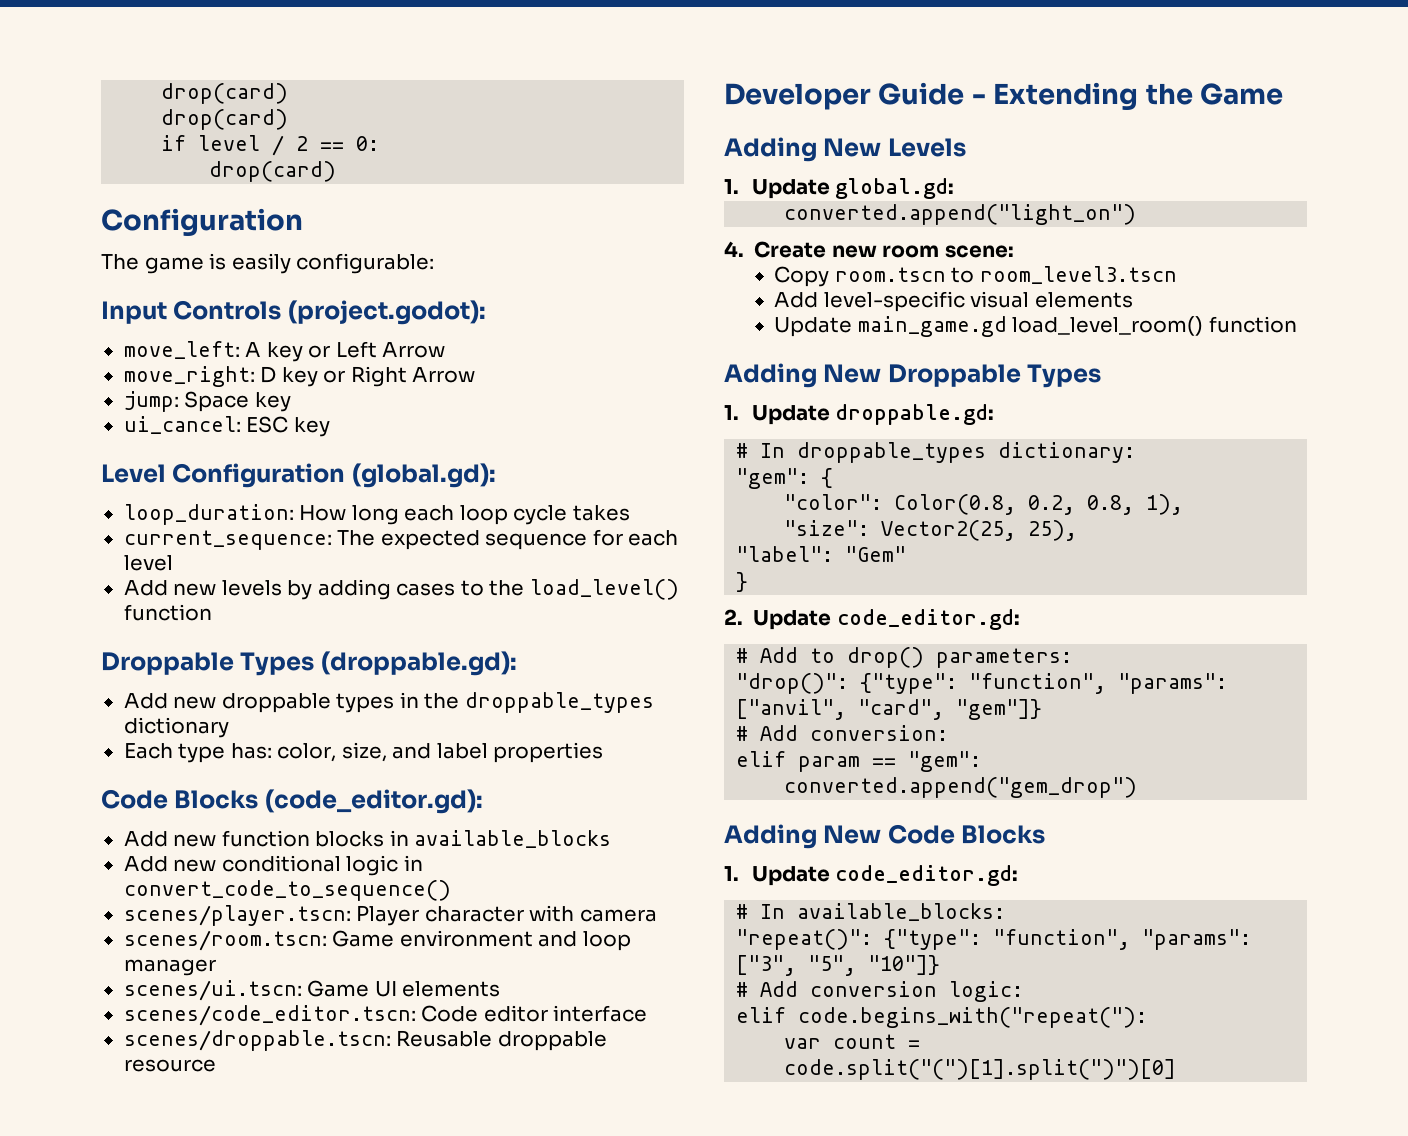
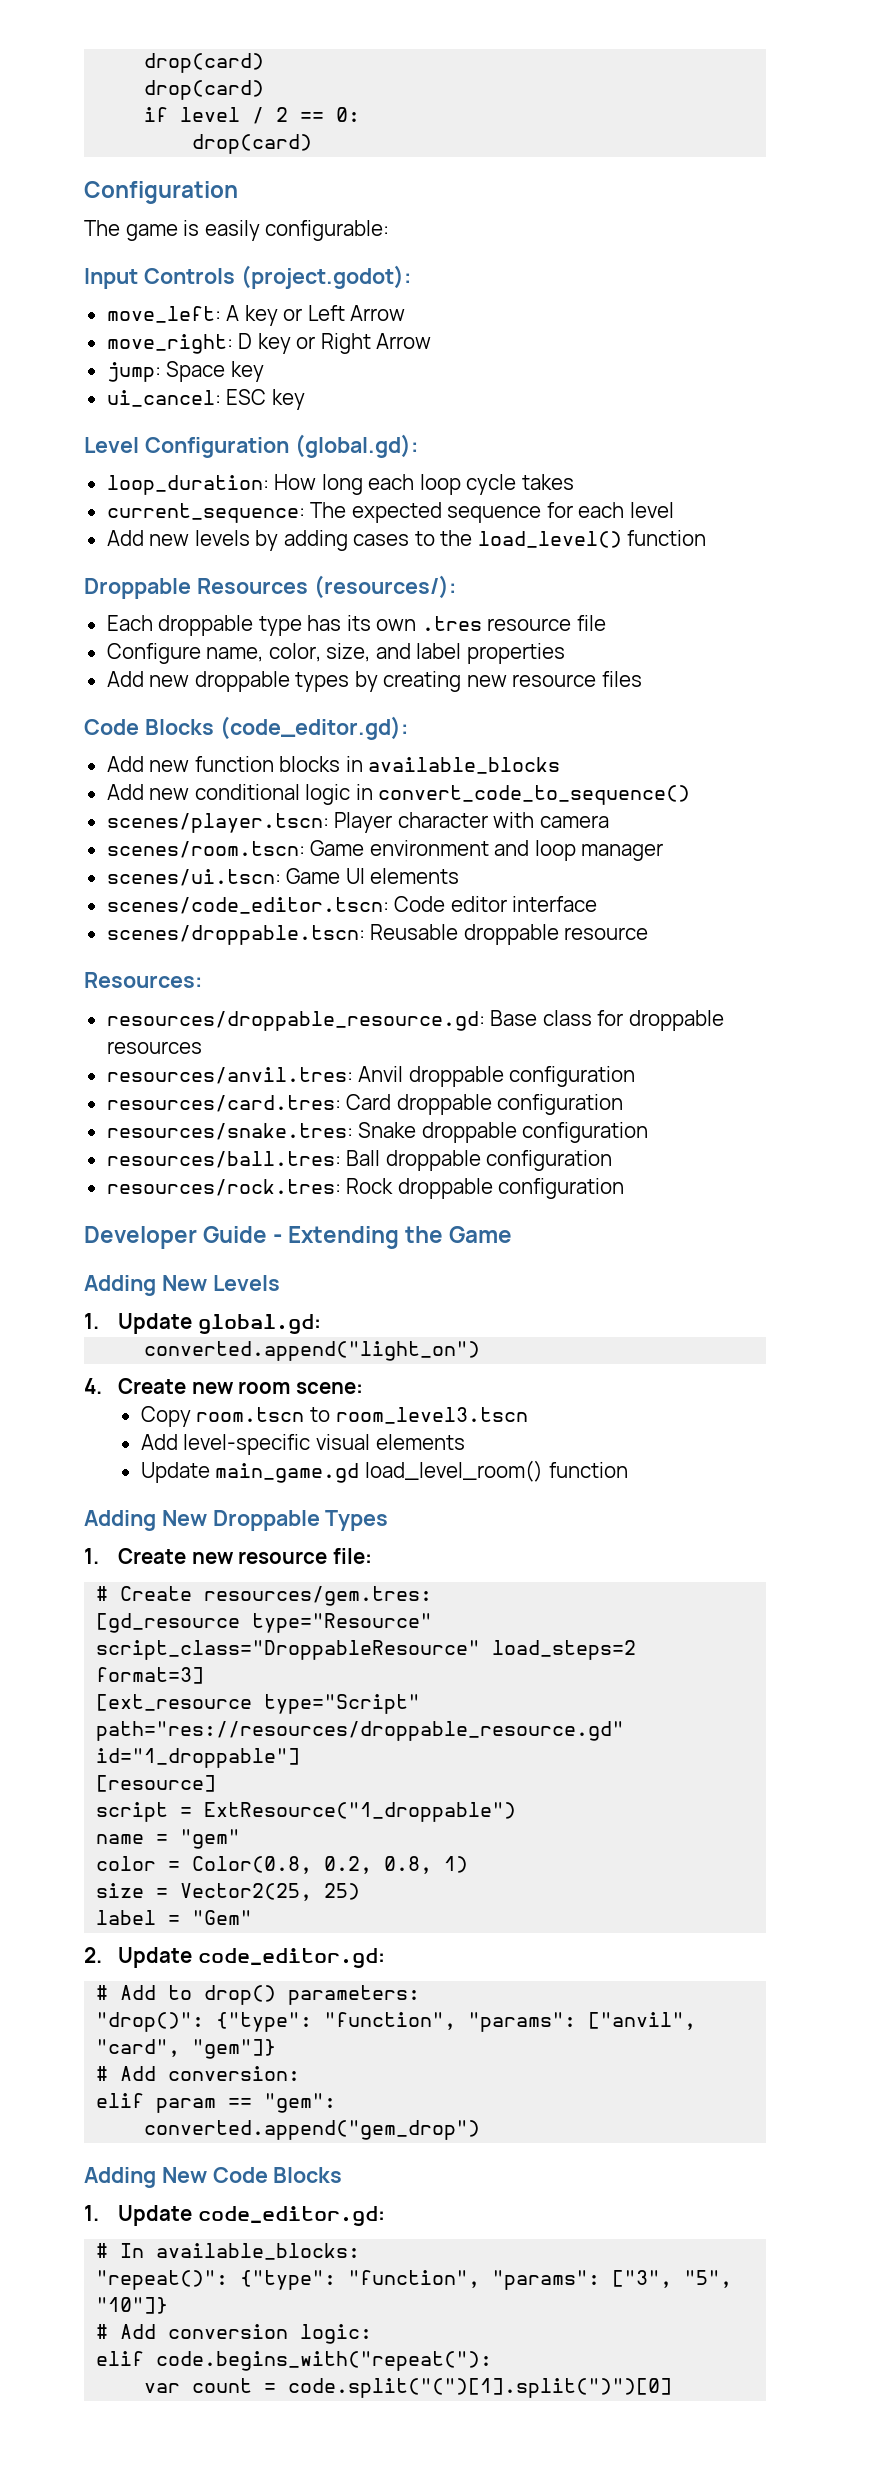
[240,651,517,676] [123,692,654,713] [123,717,229,738] [123,742,604,763] Types (droppable.gd): // Add new droppable types in the droppable_types dictionary // Each type has: color, size, and label properties -> [196,575,456,599] [106,615,606,636] [106,643,565,664] [106,671,642,692] Resources (resources/): // Each droppable type has its own .tres resource file // Configure name, color, size, and label properties // Add new droppable types by creating new resource files
(216, 1065) none -> [84,972,202,988] [106,1010,724,1031] [106,1041,202,1054] [106,1066,636,1087] [106,1094,624,1115] [106,1122,649,1143] [106,1150,613,1171] [106,1178,625,1199] // Resources: // resources/droppable_resource.gd: Base class for droppable resources // resources/anvil.tres: Anvil droppable configuration // resources/card.tres: Card droppable configuration // resources/snake.tres: Snake droppable configuration // resources/ball.tres: Ball droppable configuration // resources/rock.tres: Rock droppable configuration
[751,404,995,425] [736,442,1136,463] [736,468,834,489] [784,494,1184,515] [784,520,1078,541] [736,546,834,562] Update droppable.gd: // # In droppable_types dictionary: // "gem": { // "color": Color(0.8, 0.2, 0.8, 1), // "size": Vector2(25, 25), // "label": -> [118,1548,372,1564] [96,1586,433,1606] [96,1613,433,1633] [96,1640,637,1660] [96,1667,205,1684] [96,1694,421,1714] [96,1721,625,1741] [96,1748,301,1768] [96,1775,217,1792] [96,1802,517,1822] [96,1829,241,1849] [96,1856,469,1874] [96,1883,361,1901] [96,1910,181,1925] Create new resource file: // # Create resources/gem.tres: // [gd_resource type="Resource" script_class="DroppableResource" load_steps=2 format=3] // [ext_resource type="Script" path="res://resources/droppable_resource.gd" id="1_droppable"] // [resource] // script = ExtResource("1_droppable") // name = "gem" // color = Color(0.8, 0.2, 0.8, 1) // size = Vector2(25, 25) // label =
[736,572,749,592] // } -> (253, 1917) none

